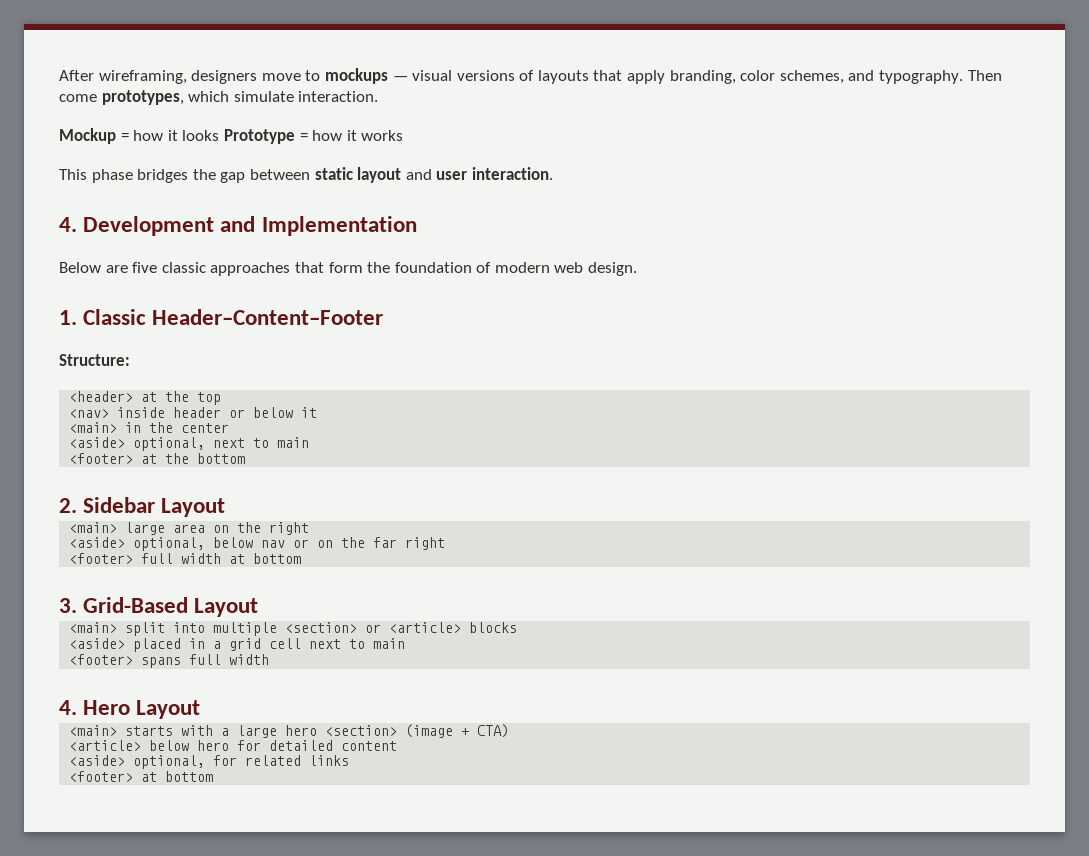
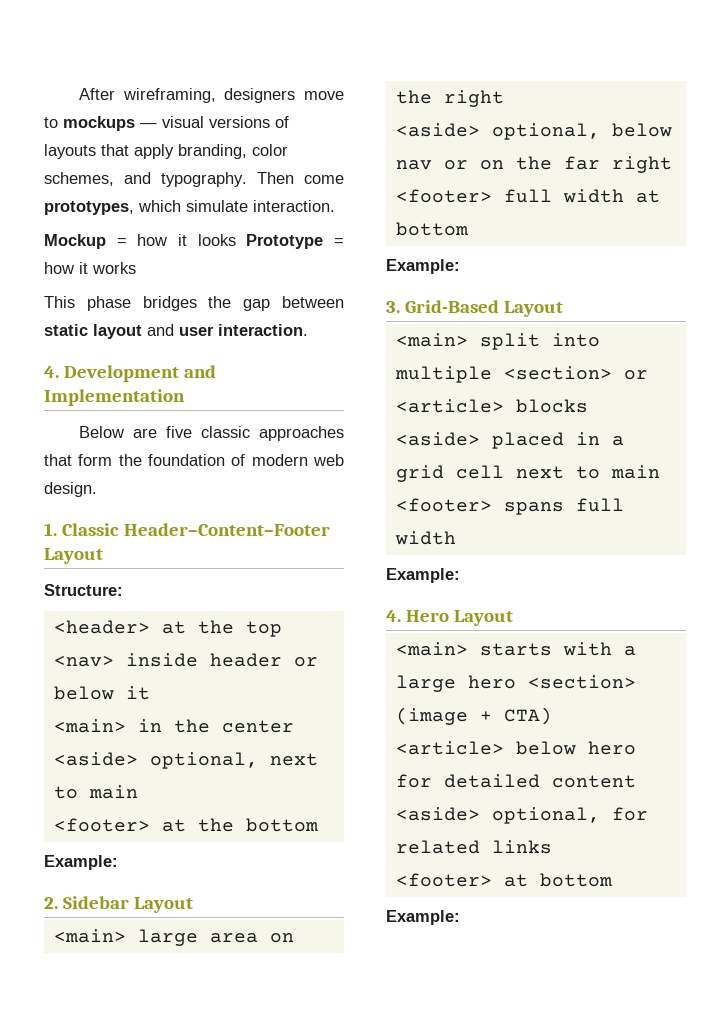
(384, 317) none -> [44,548,103,564] Layout
(246, 458) none -> [44,855,118,870] // Example:
(302, 558) none -> [386,259,460,274] // Example:
(270, 659) none -> [386,568,460,583] // Example:
(214, 776) none -> [386,910,460,925] // Example:

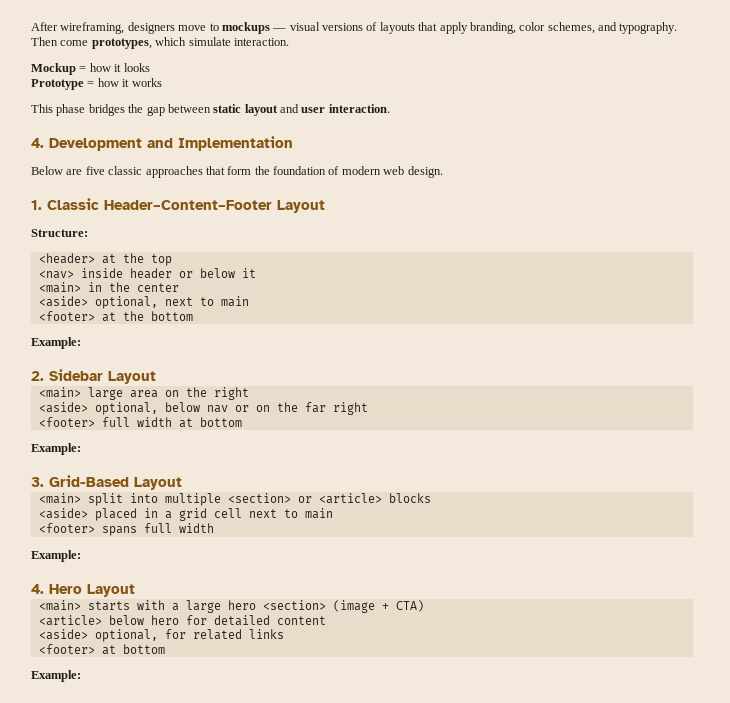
(236, 240) none -> (150, 67) //

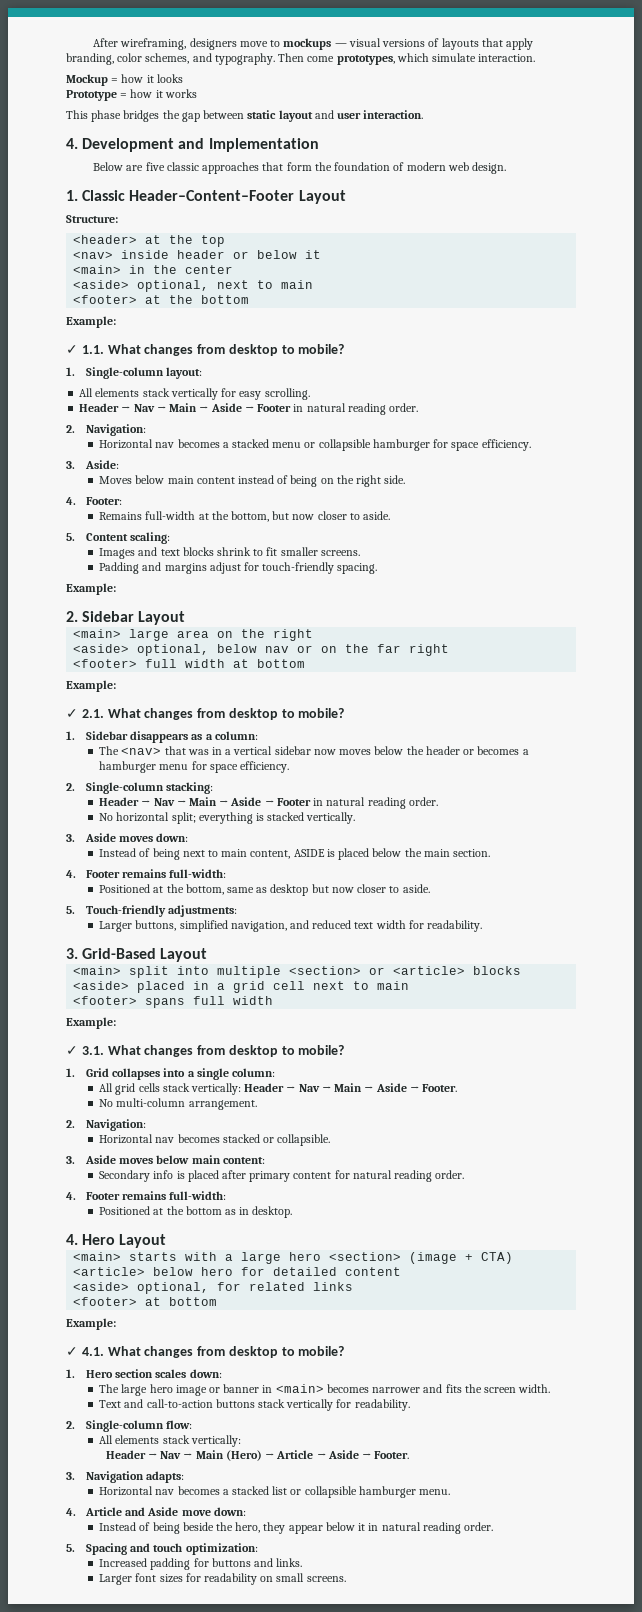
(81, 343) none -> [66,344,345,356] [66,367,203,379] [79,388,310,400] [79,403,419,415] [66,424,146,436] [99,439,531,451] [66,460,119,469] [99,475,406,487] [66,497,122,505] [99,511,391,522] [66,532,171,544] [99,547,360,559] [99,562,378,574] [66,583,116,595] // ✓ 1.1. What changes from desktop to mobile? // 1. Single-column layout: // All elements stack vertically for easy scrolling. // Header → Nav → Main → Aside → Footer in natural reading order. // 2. Navigation: // Horizontal nav becomes a stacked menu or collapsible hamburger for space efficiency. // 3. Aside: // Moves below main content instead of being on the right side. // 4. Footer: // Remains full-width at the bottom, but now closer to aside. // 5. Content scaling: // Images and text blocks shrink to fit smaller screens. // Padding and margins adjust for touch-friendly spacing. // Example:
(81, 449) none -> [66,708,345,720] [66,731,258,743] [99,746,529,755] [99,761,290,773] [66,782,214,794] [99,797,438,809] [99,812,356,824] [66,833,189,842] [99,848,491,860] [66,869,227,878] [99,884,430,896] [66,905,238,917] [99,920,483,932] // ✓ 2.1. What changes from desktop to mobile? // 1. Sidebar disappears as a column: // The <nav> that was in a vertical sidebar now moves below the header or becomes a hamburger menu for space efficiency. // 2. Single-column stacking: // Header → Nav → Main → Aside → Footer in natural reading order. // No horizontal split; everything is stacked vertically. // 3. Aside moves down: // Instead of being next to main content, ASIDE is placed below the main section. // 4. Footer remains full-width: // Positioned at the bottom, same as desktop but now closer to aside. // 5. Touch-friendly adjustments: // Larger buttons, simplified navigation, and reduced text width for readability.
(81, 556) none -> [66,1045,345,1057] [66,1068,276,1080] [99,1083,458,1095] [99,1098,257,1110] [66,1119,146,1131] [99,1134,331,1146] [66,1155,265,1164] [99,1170,465,1182] [66,1191,227,1200] [99,1206,293,1218] // ✓ 3.1. What changes from desktop to mobile? // 1. Grid collapses into a single column: // All grid cells stack vertically: Header → Nav → Main → Aside → Footer. // No multi-column arrangement. // 2. Navigation: // Horizontal nav becomes stacked or collapsible. // 3. Aside moves below main content: // Secondary info is placed after primary content for natural reading order. // 4. Footer remains full-width: // Positioned at the bottom as in desktop.
(81, 676) none -> [66,1346,345,1358] [66,1369,222,1378] [99,1384,551,1396] [99,1399,410,1411] [66,1420,193,1432] [99,1435,241,1447] [105,1450,410,1461] [66,1471,185,1483] [99,1486,451,1498] [66,1507,246,1516] [99,1522,494,1534] [66,1543,258,1555] [99,1558,303,1570] [99,1573,346,1585] // ✓ 4.1. What changes from desktop to mobile? // 1. Hero section scales down: // The large hero image or banner in <main> becomes narrower and fits the screen width. // Text and call-to-action buttons stack vertically for readability. // 2. Single-column flow: // All elements stack vertically: // Header → Nav → Main (Hero) → Article → Aside → Footer. // 3. Navigation adapts: // Horizontal nav becomes a stacked list or collapsible hamburger menu. // 4. Article and Aside move down: // Instead of being beside the hero, they appear below it in natural reading order. // 5. Spacing and touch optimization: // Increased padding for buttons and links. // Larger font sizes for readability on small screens.

